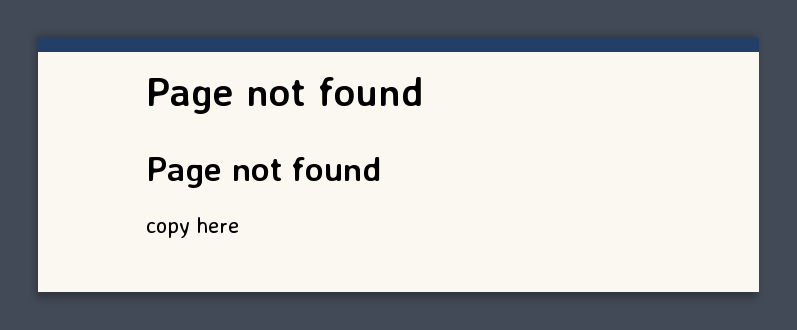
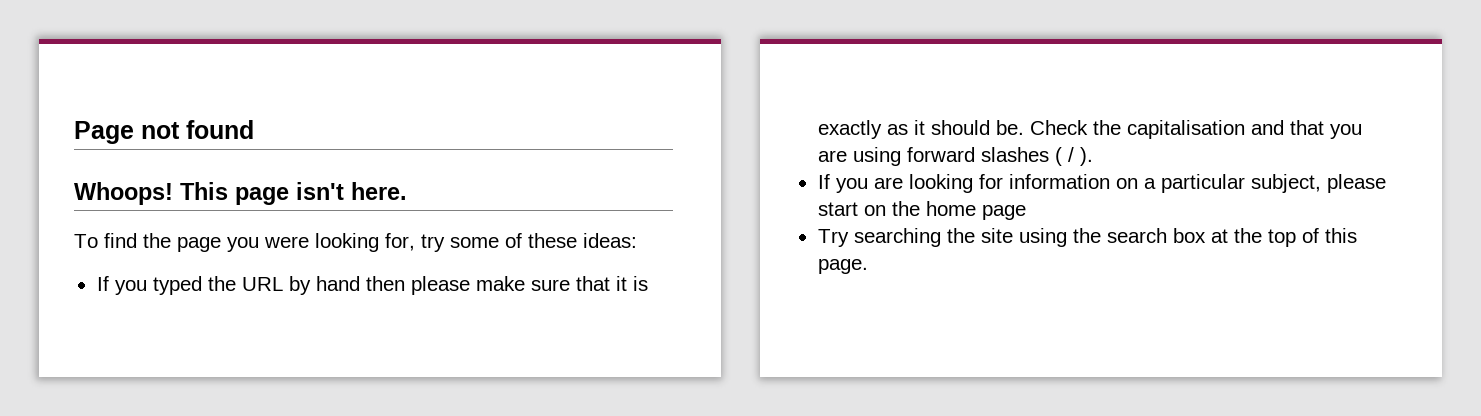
[146,77,423,114] [146,157,381,188] [146,217,239,238] Page not found // Page not found // copy here -> [74,120,254,144] [74,182,407,205] [74,233,637,252] [96,276,648,295] [817,120,1362,139] [817,147,1093,166] [817,174,1386,193] [817,201,1026,220] [817,228,1357,247] [817,259,868,274] Page not found // Whoops! This page isn't here. // To find the page you were looking for, try some of these ideas: // If you typed the URL by hand then please make sure that it is exactly as it should be. Check the capitalisation and that you are using forward slashes ( / ). // If you are looking for information on a particular subject, please start on the home page // Try searching the site using the search box at the top of this page.

